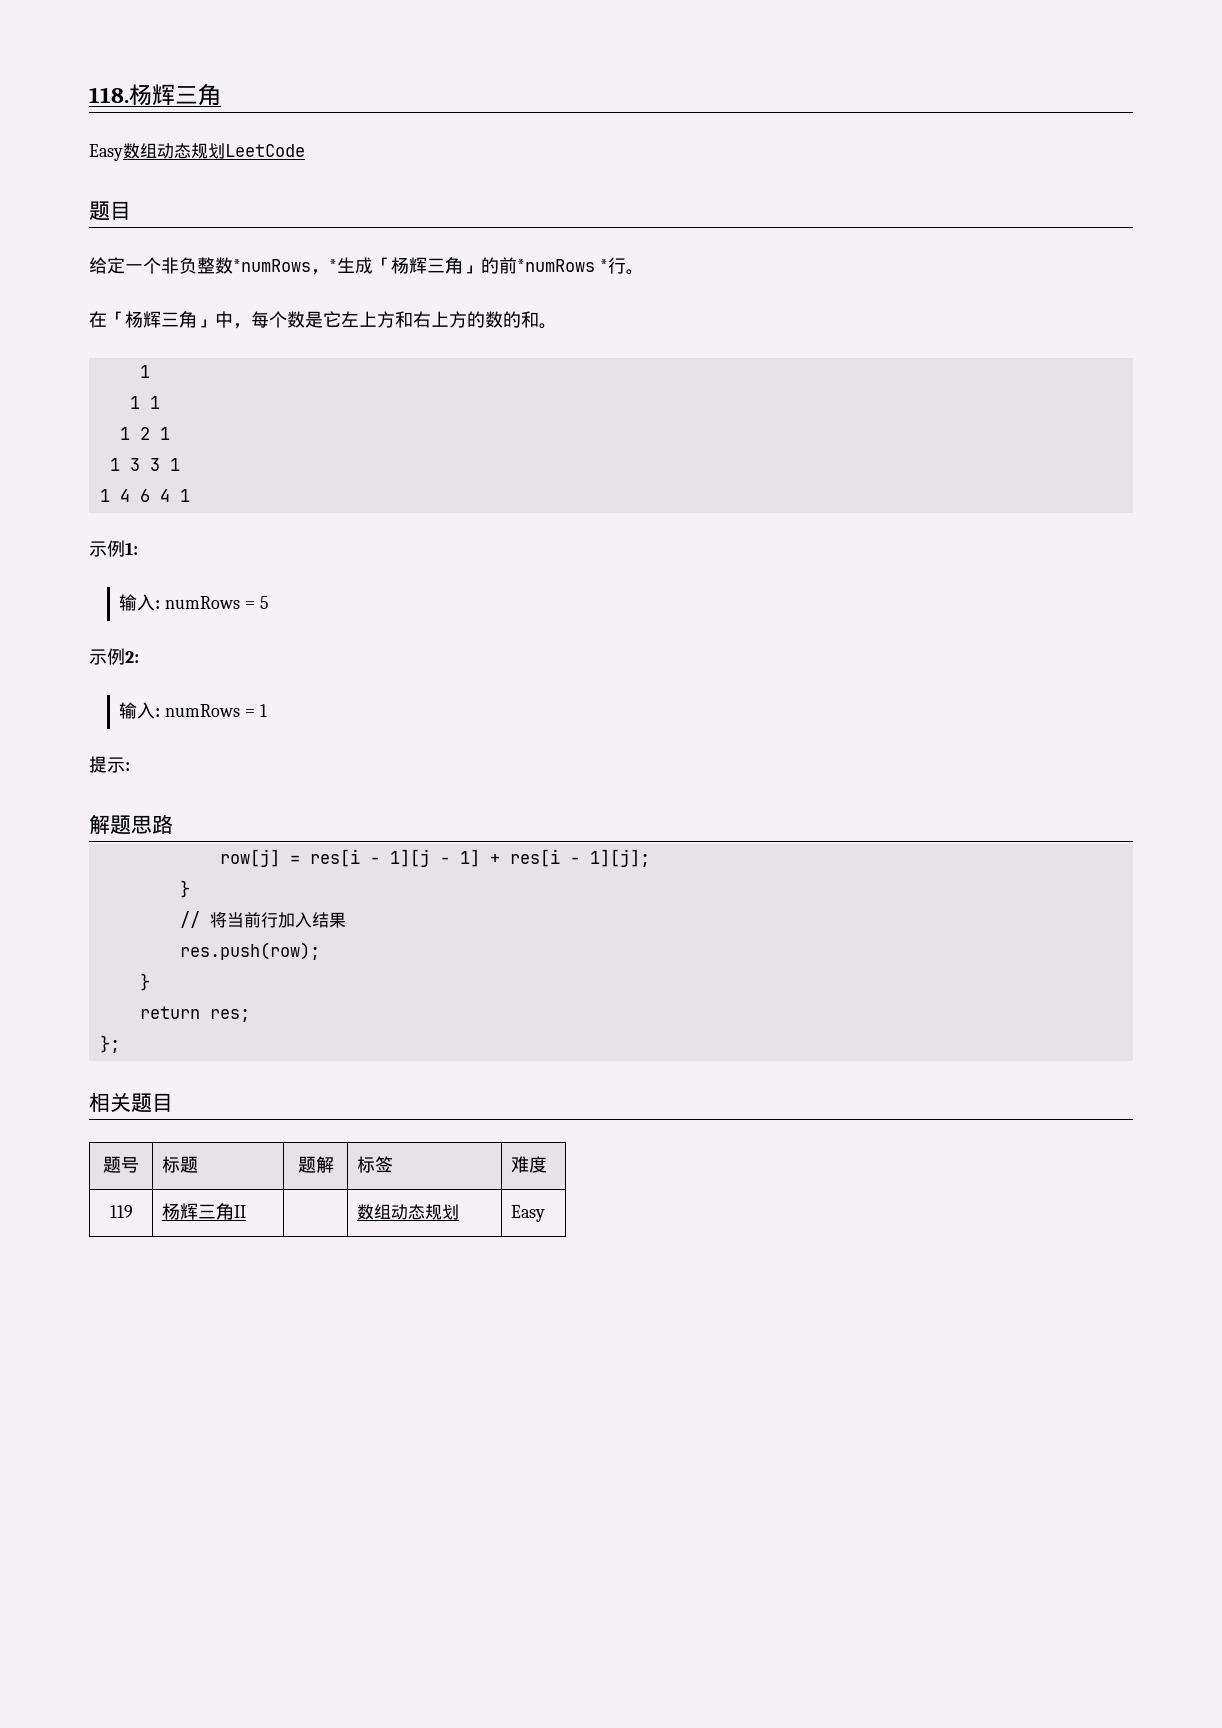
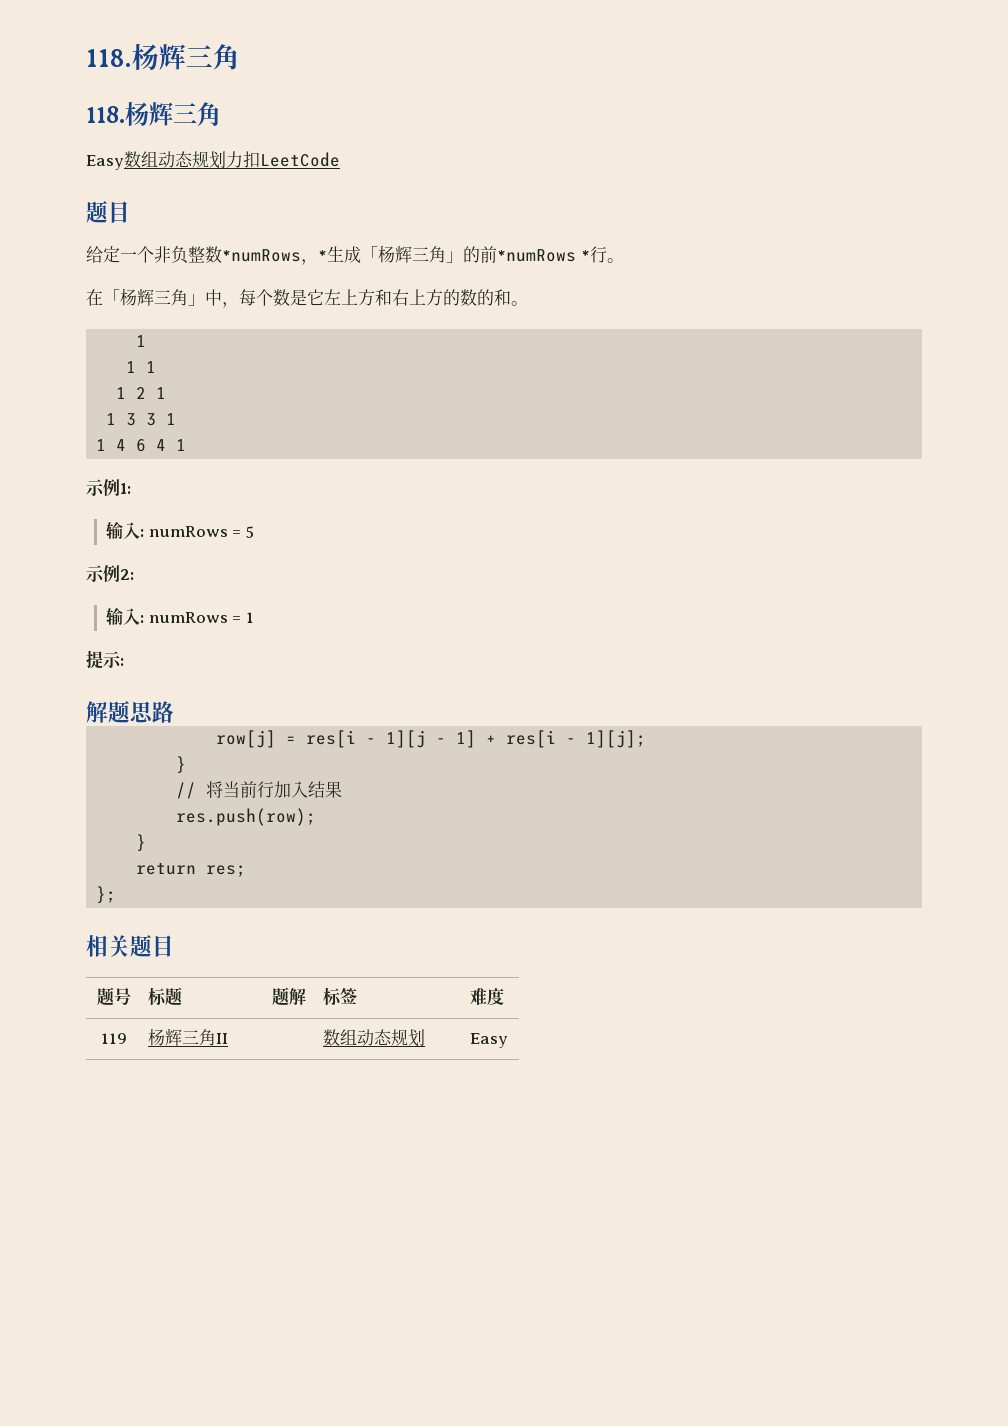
[89,83,221,106] 118.杨辉三角 -> [86,43,240,71] [86,102,221,126] 118.杨辉三角 // 118.杨辉三角
(225, 151) none -> [226,151,260,168] 力扣

